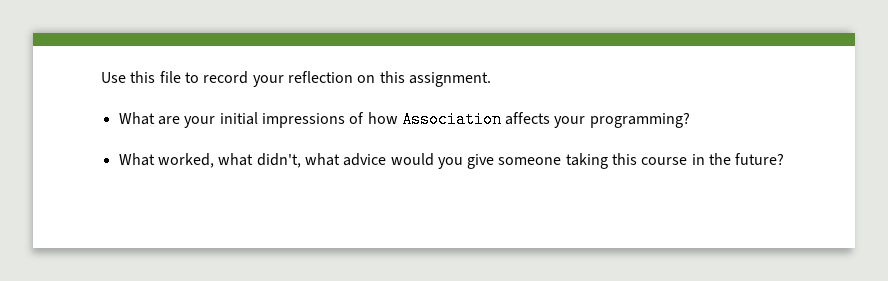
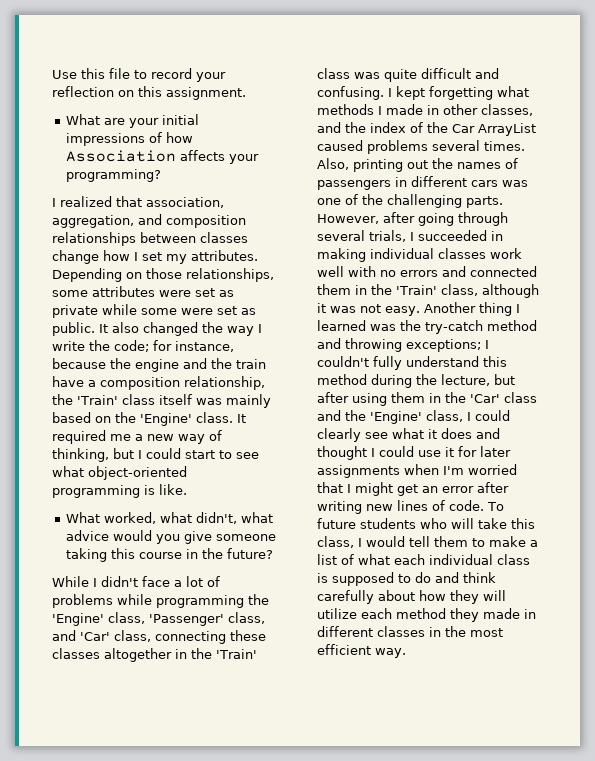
(690, 120) none -> [52,196,224,208] [52,214,246,228] [52,232,248,246] [52,250,258,264] [52,268,274,282] [52,286,234,297] [52,304,256,318] [52,322,262,336] [52,340,234,352] [52,358,266,372] [52,376,265,390] [52,394,271,408] [52,412,246,426] [52,430,222,444] [52,448,259,462] [52,466,187,480] [52,484,187,498] // I realized that association, aggregation, and composition relationships between classes change how I set my attributes. Depending on those relationships, some attributes were set as private while some were set as public. It also changed the way I write the code; for instance, because the engine and the train have a composition relationship, the 'Train' class itself was mainly based on the 'Engine' class. It required me a new way of thinking, but I could start to see what object-oriented programming is like.
(785, 159) none -> [52,576,220,587] [52,594,269,608] [52,612,265,626] [52,630,266,644] [52,648,257,662] [317,68,499,82] [317,86,529,100] [317,104,533,116] [317,122,536,136] [317,140,525,154] [317,158,518,172] [317,176,528,190] [317,194,503,208] [317,212,508,226] [317,230,503,242] [317,248,522,262] [317,266,537,277] [317,284,539,298] [317,302,520,316] [317,320,537,334] [317,338,489,352] [317,356,507,370] [317,374,515,388] [317,392,537,406] [317,410,510,424] [317,428,500,442] [317,446,511,460] [317,464,517,478] [317,482,509,496] [317,500,504,514] [317,518,535,529] [317,536,538,548] [317,554,530,565] [317,572,496,586] [317,590,506,604] [317,608,536,622] [317,626,503,637] [317,644,406,658] // While I didn't face a lot of problems while programming the 'Engine' class, 'Passenger' class, and 'Car' class, connecting these classes altogether in the 'Train' class was quite difficult and confusing. I kept forgetting what methods I made in other classes, and the index of the Car ArrayList caused problems several times. Also, printing out the names of passengers in different cars was one of the challenging parts. However, after going through several trials, I succeeded in making individual classes work well with no errors and connected them in the 'Train' class, although it was not easy. Another thing I learned was the try-catch method and throwing exceptions; I couldn't fully understand this method during the lecture, but after using them in the 'Car' class and the 'Engine' class, I could clearly see what it does and thought I could use it for later assignments when I'm worried that I might get an error after writing new lines of code. To future students who will take this class, I would tell them to make a list of what each individual class is supposed to do and think carefully about how they will utilize each method they made in different classes in the most efficient way.

